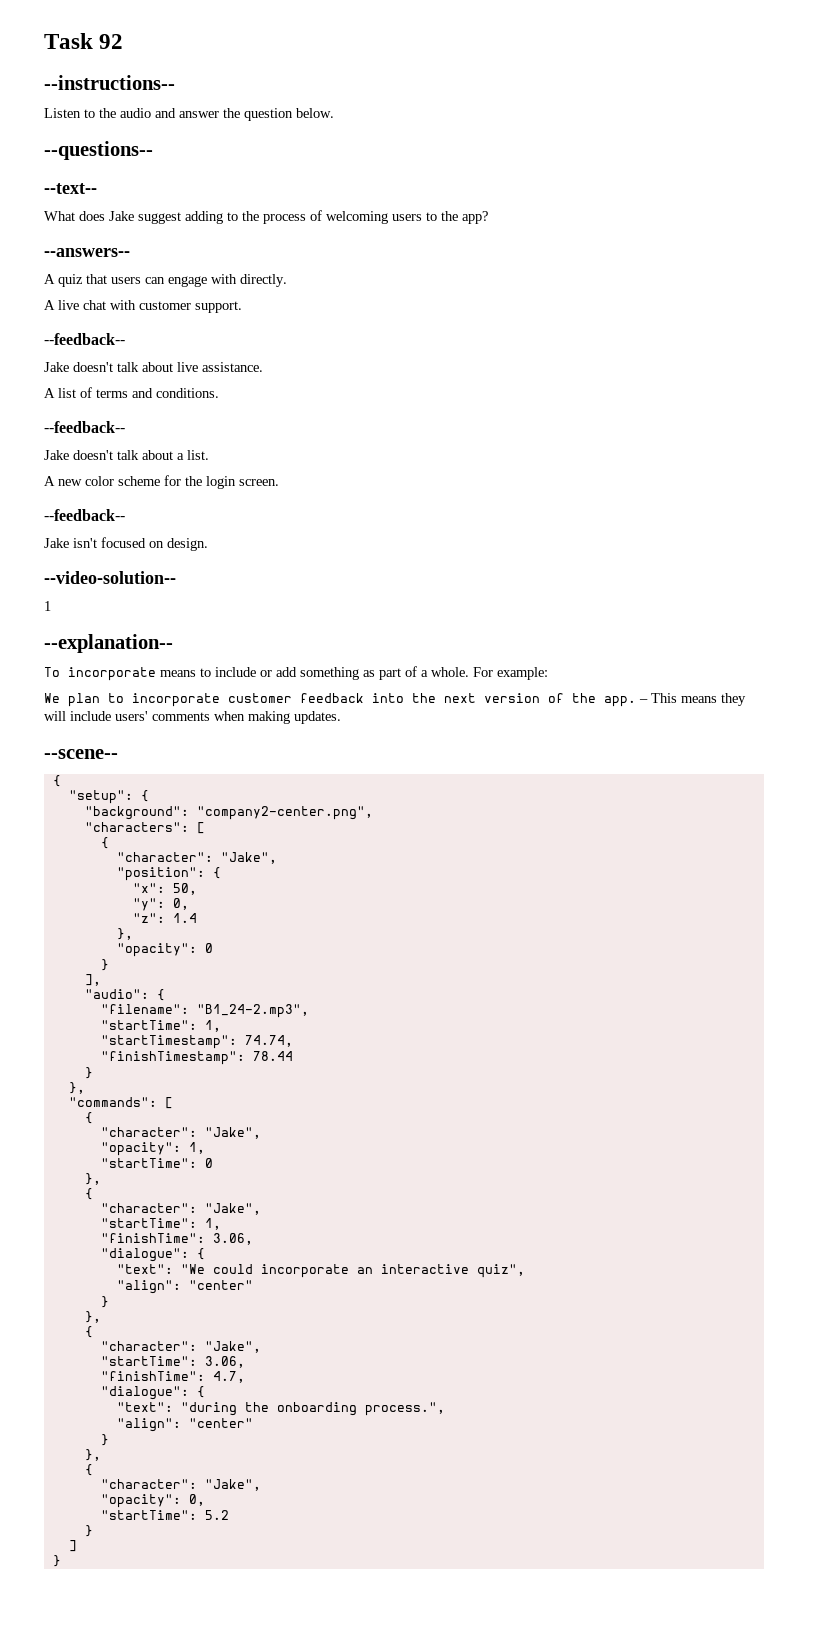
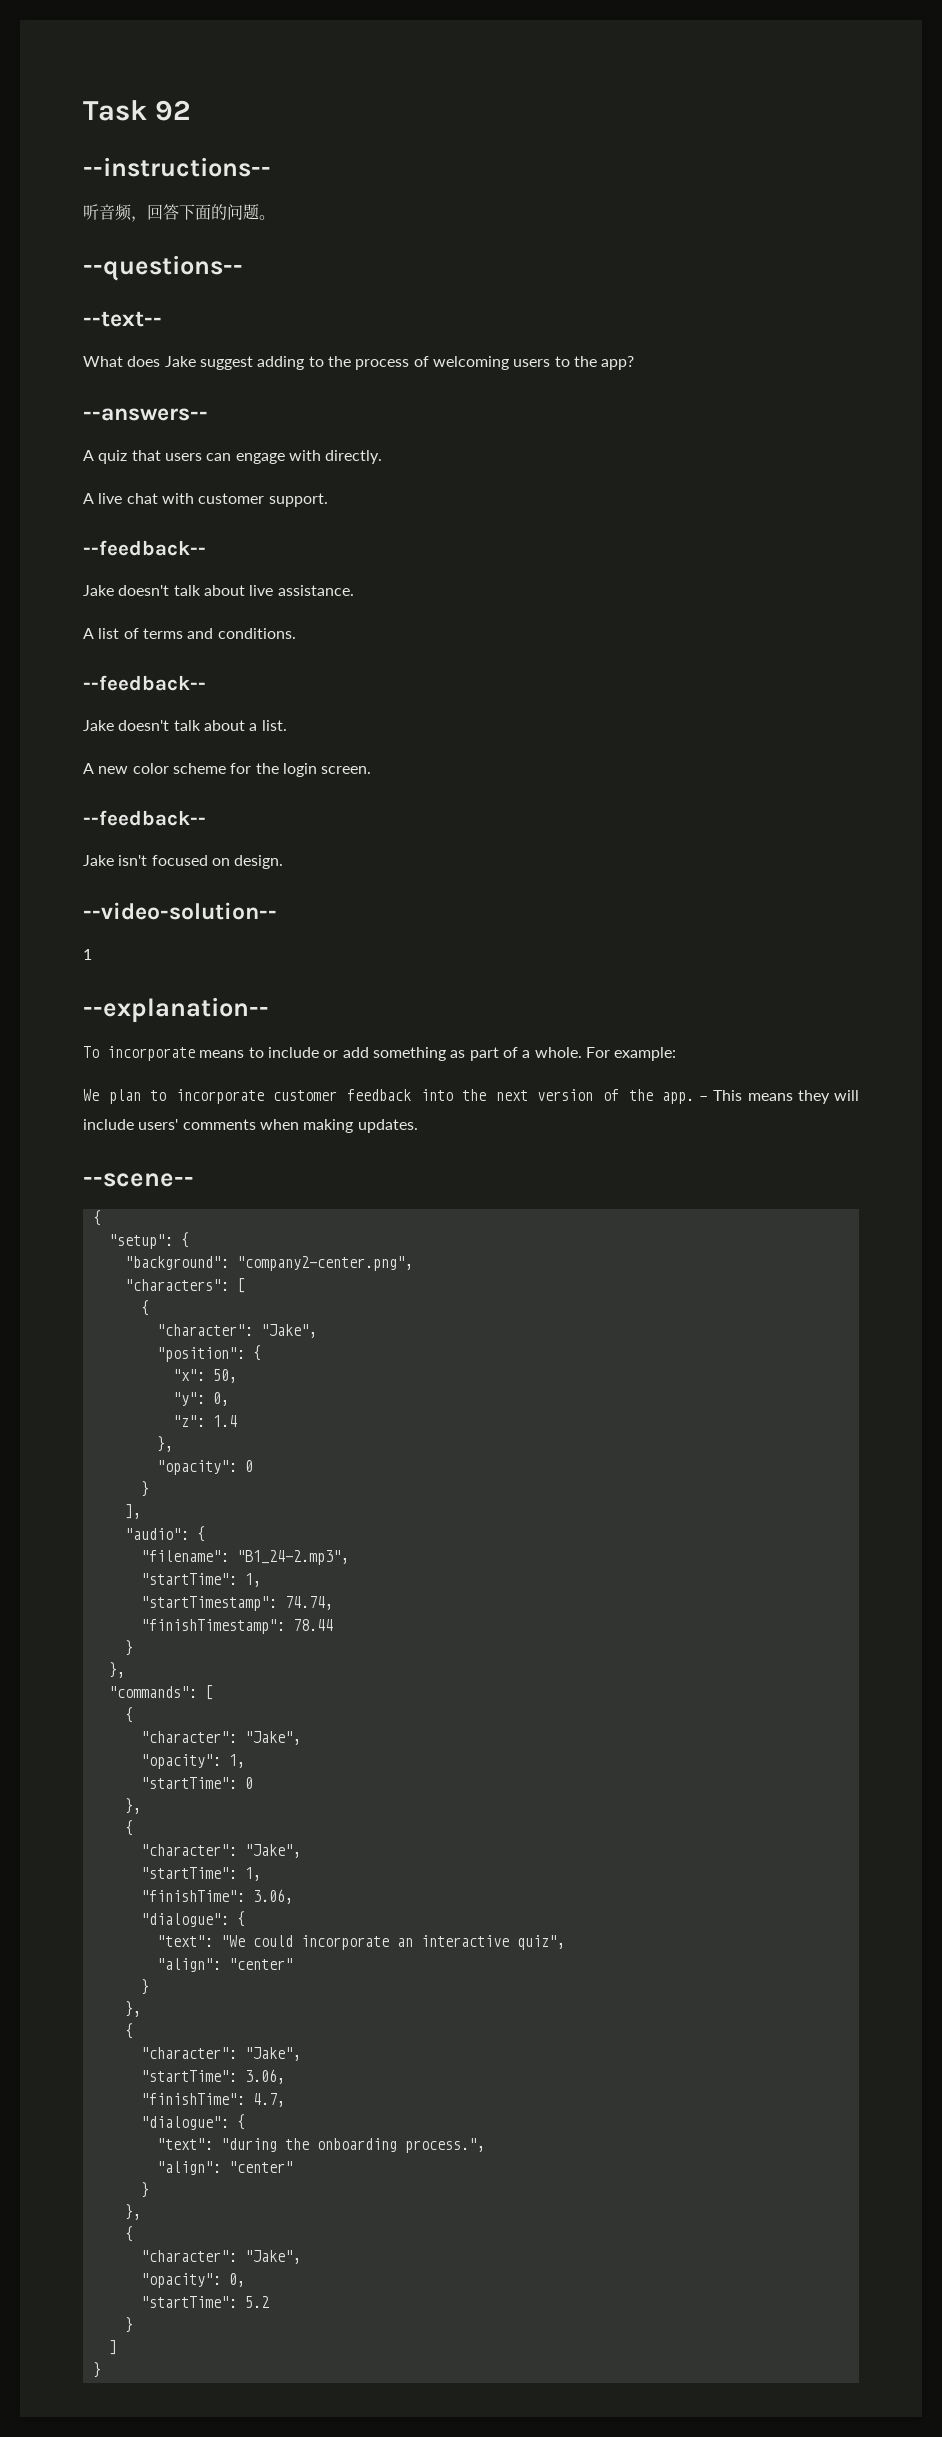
[44,108,334,121] Listen to the audio and answer the question below. -> [83,204,275,222] 听音频，回答下面的问题。

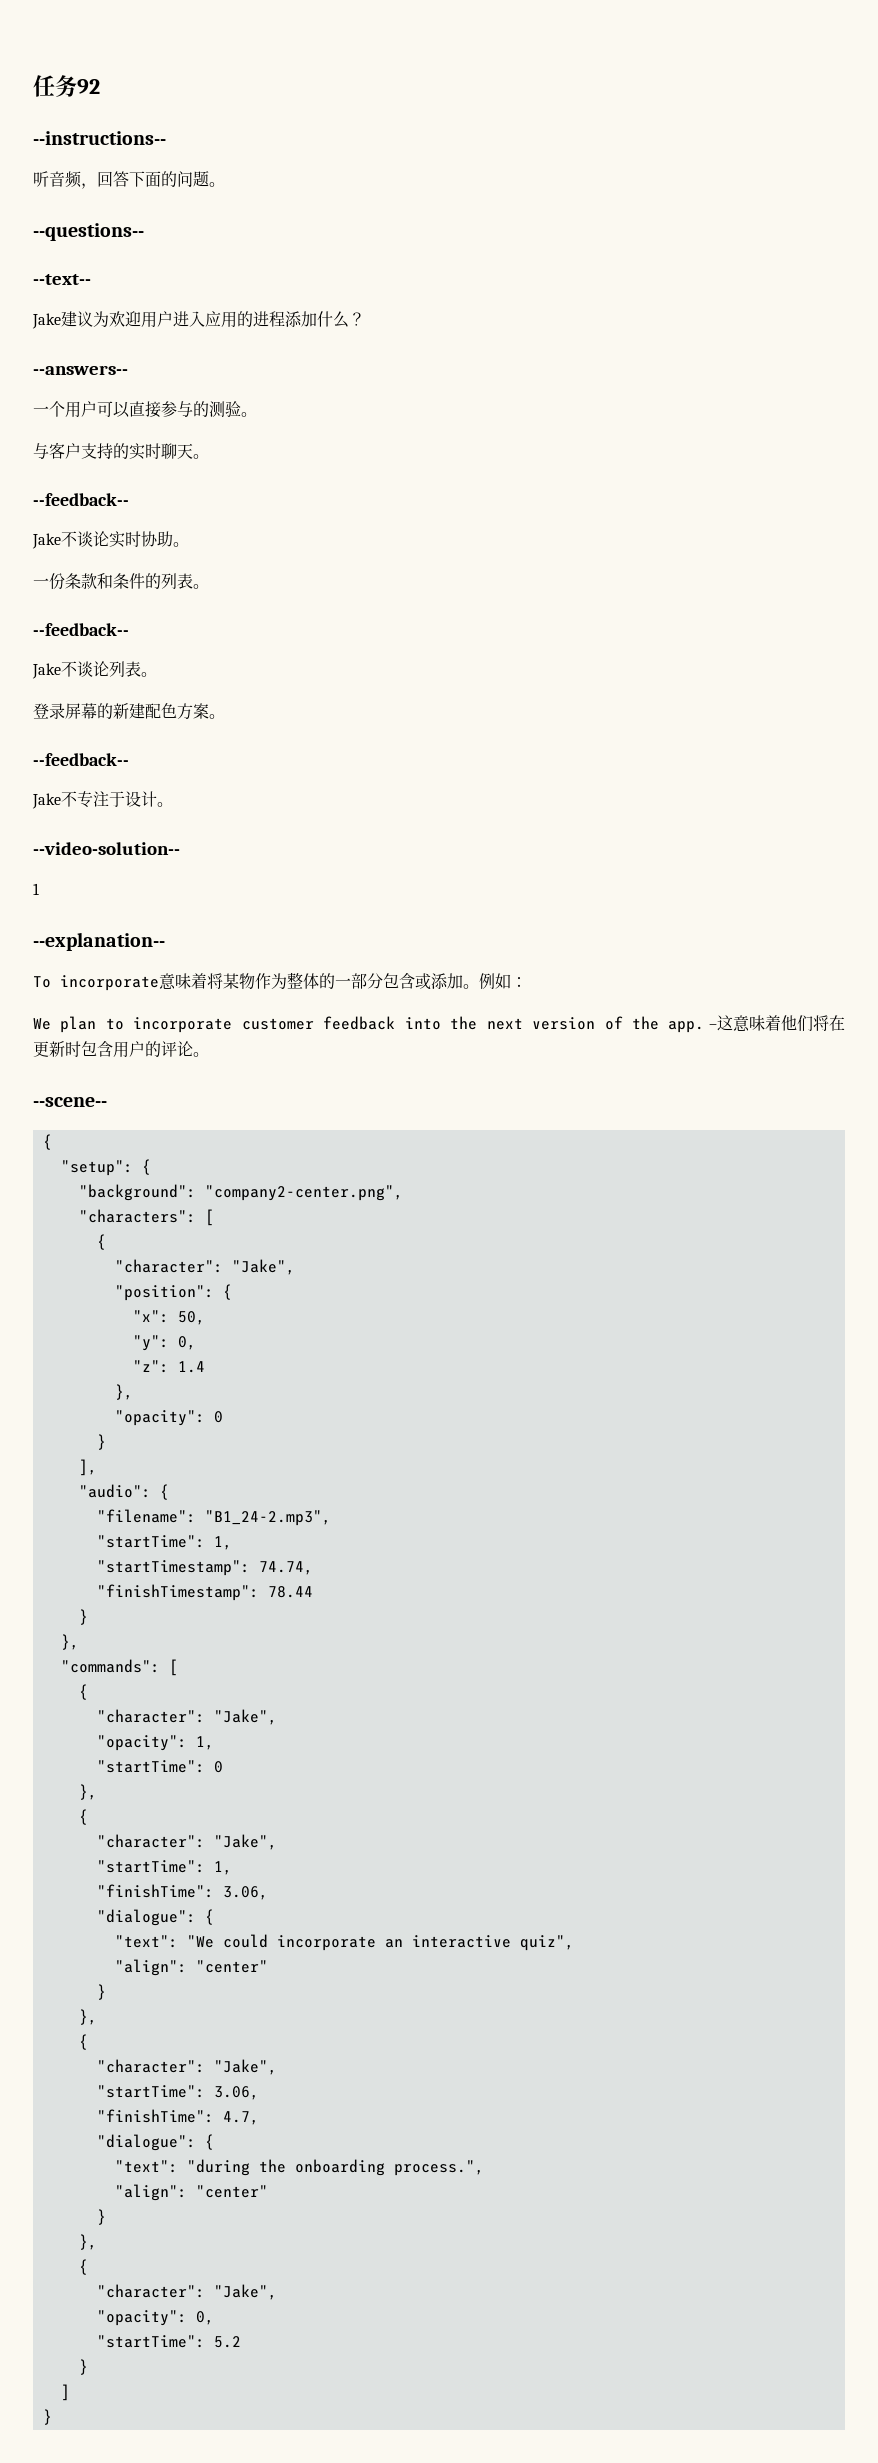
[83,100,147,121] Task -> [33,75,77,97] 任务
[83,356,635,370] [83,408,208,421] [83,450,383,464] [83,493,328,507] [83,540,206,556] [83,585,354,596] [83,628,296,639] [83,675,206,691] [83,720,287,731] [83,763,372,777] [83,810,206,826] [83,855,284,869] What does Jake suggest adding to the process of welcoming users to the app? // --answers-- // A quiz that users can engage with directly. // A live chat with customer support. // --feedback-- // Jake doesn't talk about live assistance. // A list of terms and conditions. // --feedback-- // Jake doesn't talk about a list. // A new color scheme for the login screen. // --feedback-- // Jake isn't focused on design. -> [32,311,365,329] [33,365,128,375] [33,401,257,418] [33,442,209,460] [33,493,129,506] [32,531,189,549] [33,573,209,590] [33,623,129,636] [32,661,157,679] [33,703,225,720] [33,753,129,766] [32,791,173,809] Jake建议为欢迎用户进入应用的进程添加什么？ // --answers-- // 一个用户可以直接参与的测验。 // 与客户支持的实时聊天。 // --feedback-- // Jake不谈论实时协助。 // 一份条款和条件的列表。 // --feedback-- // Jake不谈论列表。 // 登录屏幕的新建配色方案。 // --feedback-- // Jake不专注于设计。
[199,1047,677,1061] means to include or add something as part of a whole. For example: -> [159,972,527,990] 意味着将某物作为整体的一部分包含或添加。例如：
[713,1090,860,1104] [83,1119,418,1133] This means they will include users' comments when making updates. -> [716,1015,845,1032] [33,1041,209,1058] 这意味着他们将在更新时包含用户的评论。

